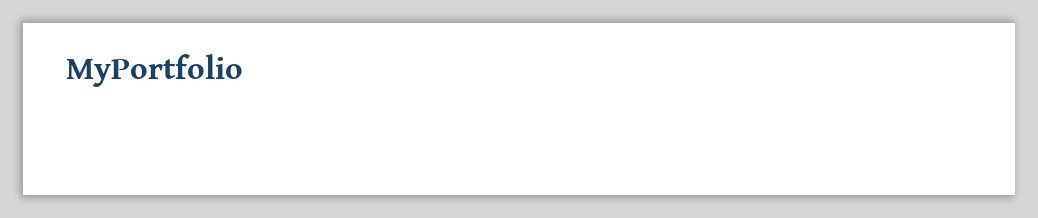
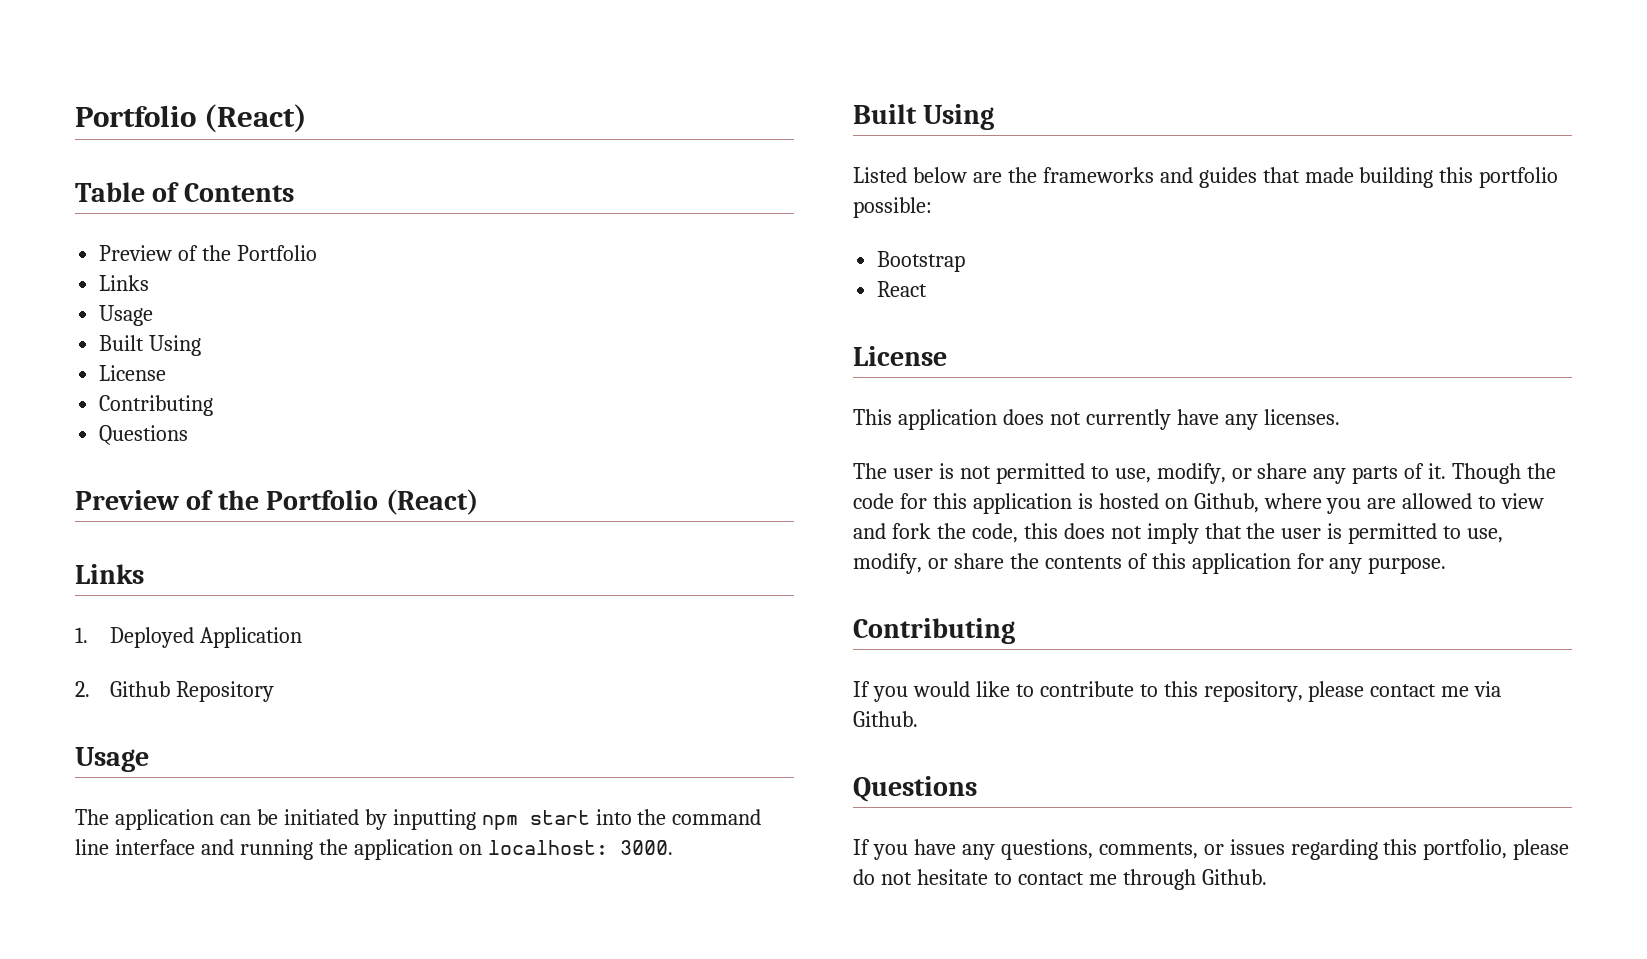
[66,54,243,87] MyPortfolio -> [75,104,308,133] [75,182,294,202] [99,245,318,261] [99,275,150,291] [99,305,154,326] [99,335,202,356] [99,365,167,381] [99,395,214,416] [99,425,189,445] [75,489,478,515] [75,564,144,584] [75,627,302,648] [75,681,274,702] [75,747,149,772] [75,809,762,830] [75,839,673,860] [853,104,995,130] [853,167,1559,188] [853,197,932,218] [877,251,966,272] [877,281,928,297] [853,346,947,366] [853,409,1340,430] [853,463,1557,484] [853,493,1545,514] [853,523,1504,544] [853,553,1447,574] [853,618,1015,644] [853,681,1502,702] [853,711,918,727] [853,776,977,802] [853,839,1570,860] [853,869,1267,890] Portfolio (React) // Table of Contents // Preview of the Portfolio // Links // Usage // Built Using // License // Contributing // Questions // Preview of the Portfolio (React) // Links // 1. Deployed Application // 2. Github Repository // Usage // The application can be initiated by inputting npm start into the command line interface and running the application on localhost: 3000. // Built Using // Listed below are the frameworks and guides that made building this portfolio possible: // Bootstrap // React // License // This application does not currently have any licenses. // The user is not permitted to use, modify, or share any parts of it. Though the code for this application is hosted on Github, where you are allowed to view and fork the code, this does not imply that the user is permitted to use, modify, or share the contents of this application for any purpose. // Contributing // If you would like to contribute to this repository, please contact me via Github. // Questions // If you have any questions, comments, or issues regarding this portfolio, please do not hesitate to contact me through Github.

